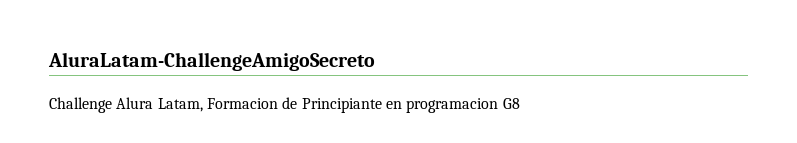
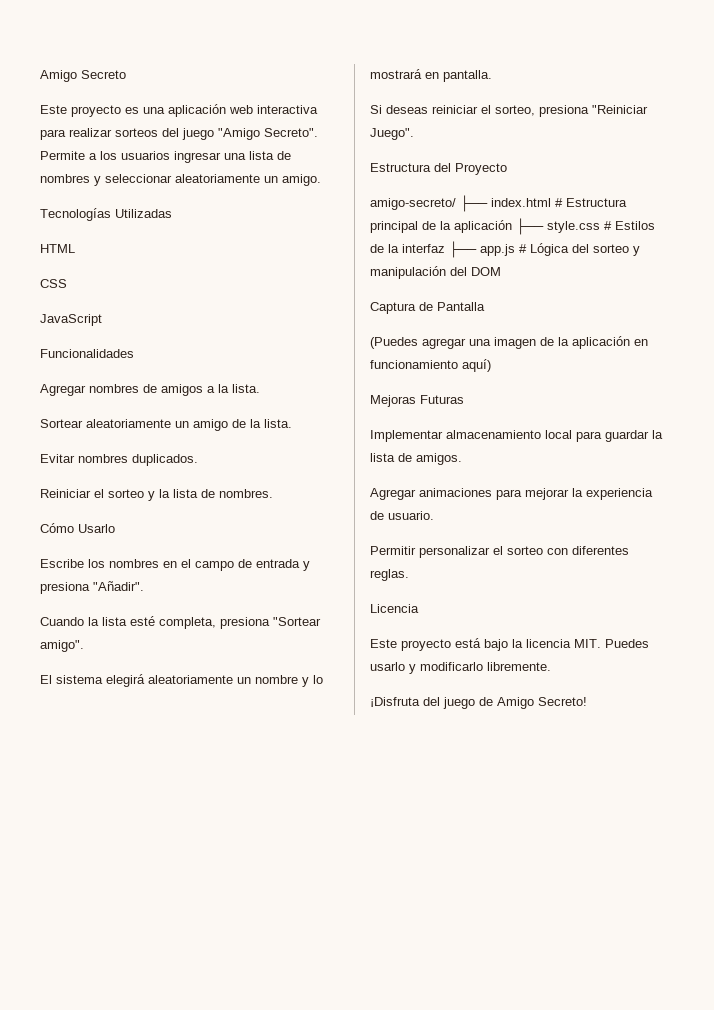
[48,52,375,71] [49,97,520,113] AluraLatam-ChallengeAmigoSecreto // Challenge Alura Latam, Formacion de Principiante en programacion G8 -> [40,70,126,82] [40,104,318,117] [40,128,318,140] [40,151,291,163] [40,174,321,186] [40,208,172,221] [40,244,75,253] [40,279,67,288] [40,314,102,326] [40,349,134,358] [40,384,260,396] [40,419,292,431] [40,454,198,466] [40,489,273,501] [40,523,115,533] [40,559,310,571] [40,581,144,594] [40,616,321,629] [40,640,84,652] [40,674,323,687] [370,69,492,82] [370,105,648,117] [370,128,414,140] [370,163,507,175] [370,195,627,212] [370,218,655,235] [370,241,640,258] [370,266,501,279] [370,302,485,314] [370,336,648,349] [370,359,491,372] [370,395,464,407] [370,430,663,442] [370,453,462,465] [370,488,653,500] [370,511,434,520] [370,546,629,558] [370,569,409,581] [370,604,419,613] [370,638,649,651] [370,662,551,674] [370,697,587,709] Amigo Secreto // Este proyecto es una aplicación web interactiva para realizar sorteos del juego "Amigo Secreto". Permite a los usuarios ingresar una lista de nombres y seleccionar aleatoriamente un amigo. // Tecnologías Utilizadas // HTML // CSS // JavaScript // Funcionalidades // Agregar nombres de amigos a la lista. // Sortear aleatoriamente un amigo de la lista. // Evitar nombres duplicados. // Reiniciar el sorteo y la lista de nombres. // Cómo Usarlo // Escribe los nombres en el campo de entrada y presiona "Añadir". // Cuando la lista esté completa, presiona "Sortear amigo". // El sistema elegirá aleatoriamente un nombre y lo mostrará en pantalla. // Si deseas reiniciar el sorteo, presiona "Reiniciar Juego". // Estructura del Proyecto // amigo-secreto/ ├── index.html # Estructura principal de la aplicación ├── style.css # Estilos de la interfaz ├── app.js # Lógica del sorteo y manipulación del DOM // Captura de Pantalla // (Puedes agregar una imagen de la aplicación en funcionamiento aquí) // Mejoras Futuras // Implementar almacenamiento local para guardar la lista de amigos. // Agregar animaciones para mejorar la experiencia de usuario. // Permitir personalizar el sorteo con diferentes reglas. // Licencia // Este proyecto está bajo la licencia MIT. Puedes usarlo y modificarlo libremente. // ¡Disfruta del juego de Amigo Secreto!

